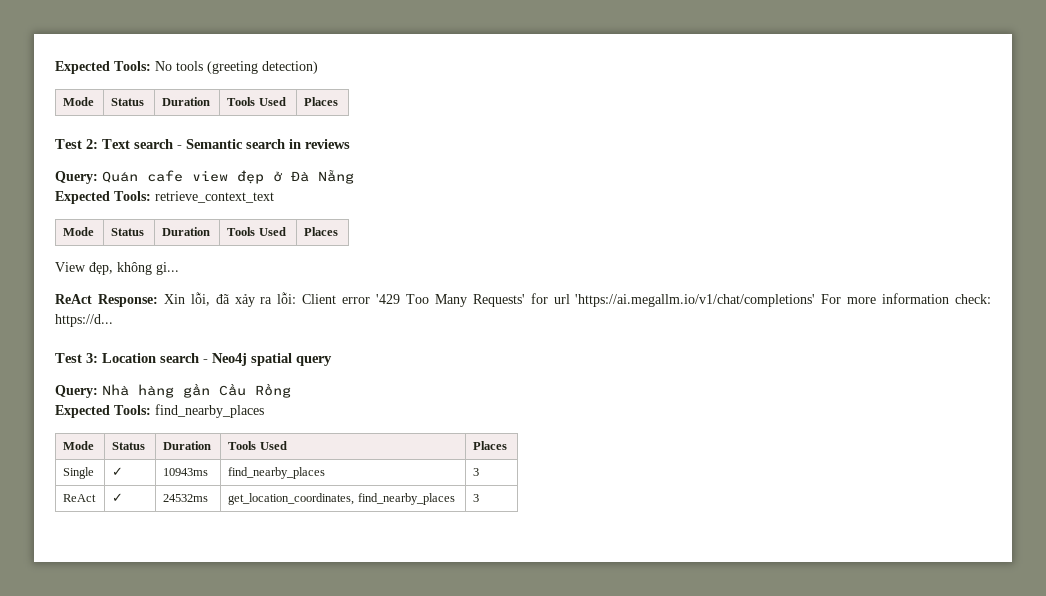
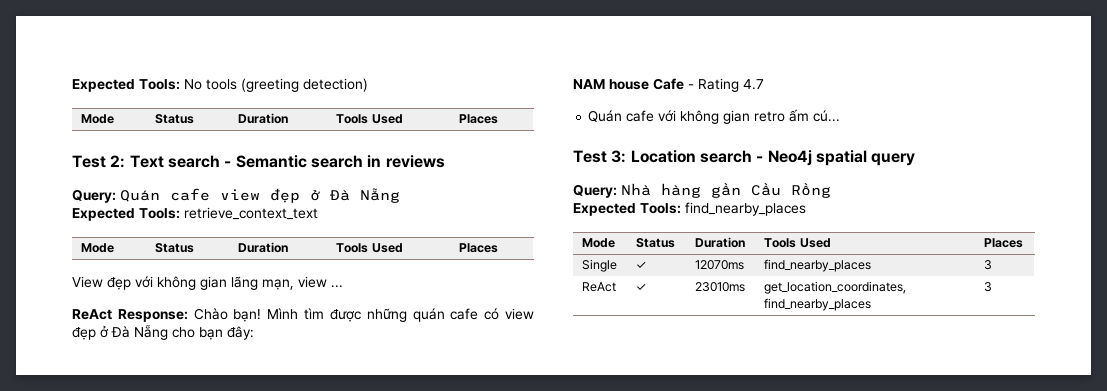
[89,262,179,275] [55,292,991,307] [55,314,113,327] đẹp, không gi... // ReAct Response: Xin lỗi, đã xảy ra lỗi: Client error '429 Too Many Requests' for url 'https://ai.megallm.io/v1/chat/completions' For more information check: https://d... -> [107,276,343,290] [72,308,534,322] [72,325,254,340] [573,78,764,92] [588,109,841,124] đẹp với không gian lãng mạn, view ... // ReAct Response: Chào bạn! Mình tìm được những quán cafe có view đẹp ở Đà Nẵng cho bạn đây: // NAM house Cafe - Rating 4.7 // Quán cafe với không gian retro ấm cú...
[163,468,209,476] 10943ms -> [695,260,745,270] 12070ms
[163,494,209,502] 24532ms -> [695,282,746,292] 23010ms

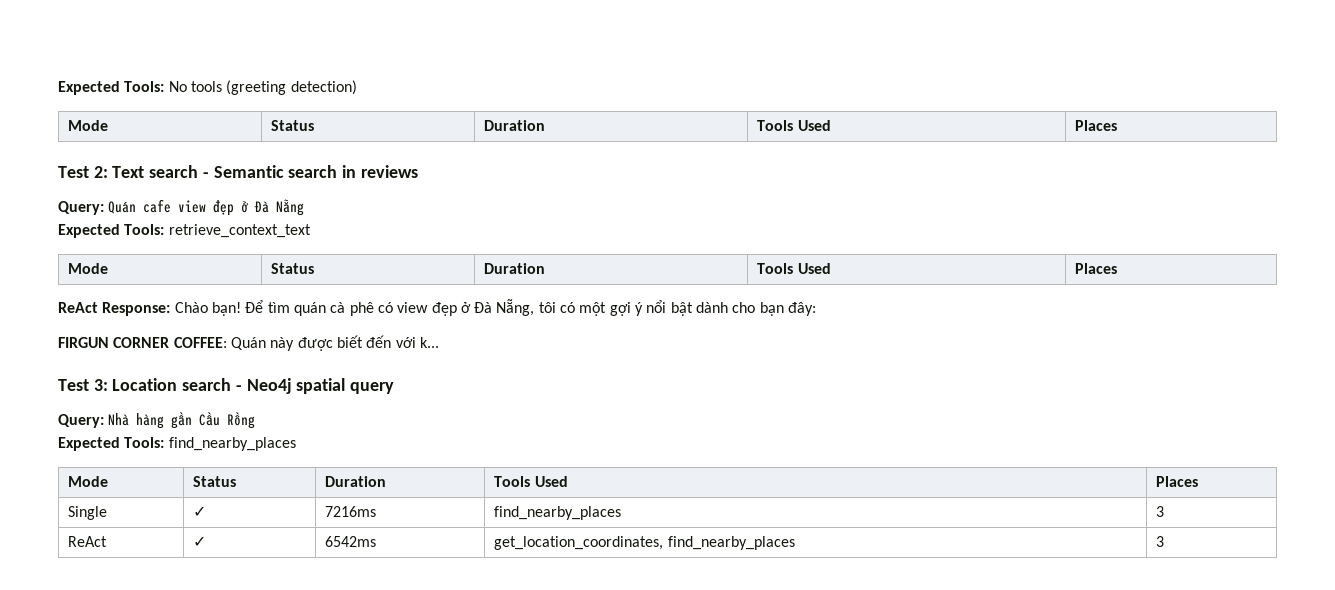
[72,276,343,290] [72,308,479,322] View đẹp với không gian lãng mạn, view ... // ReAct Response: Chào bạn! Mình tìm được những quán cafe -> [58,300,374,316] ReAct Response: Chào bạn! Để tìm quán cà phê
[134,325,254,340] [573,78,764,92] [588,109,841,124] Nẵng cho bạn đây: // NAM house Cafe - Rating 4.7 // Quán cafe với không gian retro ấm cú... -> [496,299,817,316] [58,335,439,351] Nẵng, tôi có một gợi ý nổi bật dành cho bạn đây: // FIRGUN CORNER COFFEE: Quán này được biết đến với k...
[695,260,745,270] 12070ms -> [325,506,377,517] 7216ms
[695,282,746,292] 23010ms -> [325,536,377,547] 6542ms

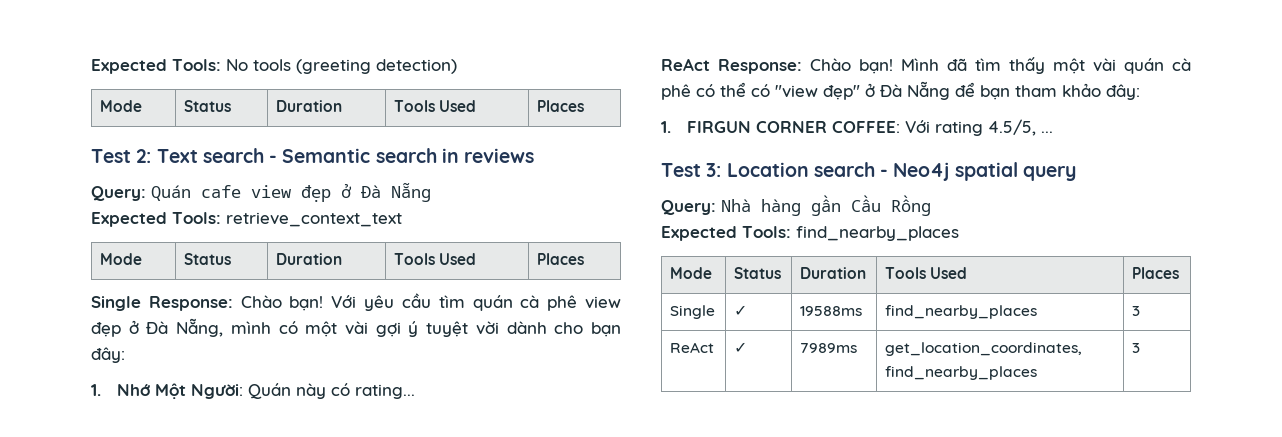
[58,300,264,316] ReAct Response: Chào bạn! Để -> [91,293,431,311] Single Response: Chào bạn! Với yêu cầu
[377,302,393,313] có -> (578, 303) none
[538,302,556,313] tôi -> [230,321,271,334] mình
(607, 309) none -> [345,321,368,335] vài
[646,300,693,316] nổi bật -> [426,321,499,337] tuyệt vời
[58,335,439,351] FIRGUN CORNER COFFEE: Quán này được biết đến với k... -> [91,383,415,399] [661,57,1191,74] [661,81,1140,100] [661,119,1053,136] 1. Nhớ Một Người: Quán này có rating... // ReAct Response: Chào bạn! Mình đã tìm thấy một vài quán cà phê có thể có "view đẹp" ở Đà Nẵng để bạn tham khảo đây: // 1. FIRGUN CORNER COFFEE: Với rating 4.5/5, ...
[325,506,377,517] 7216ms -> [800,306,863,316] 19588ms
[325,536,377,547] 6542ms -> [800,343,858,353] 7989ms

